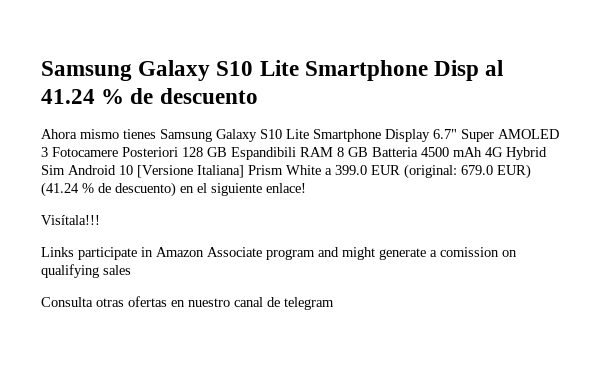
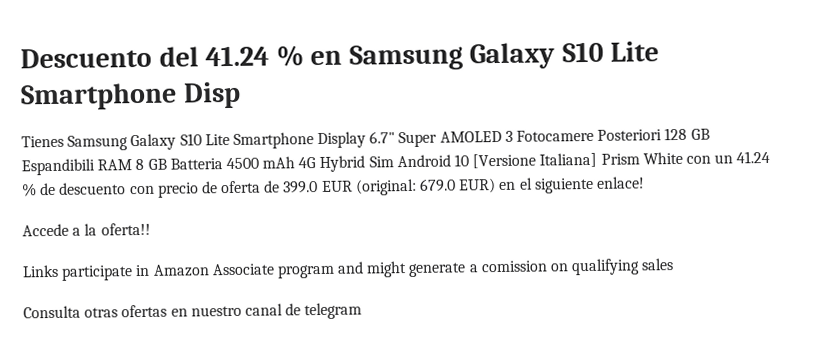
(41, 71) none -> [20,45,343,69] Descuento del 41.24 % en
[485,60,504,76] [41,88,258,104] [41,129,156,139] al 41.24 % de descuento // Ahora mismo tienes -> [21,135,64,148] // Tienes
[325,168,332,175] a -> [685,150,771,164] [22,180,281,198] con un 41.24 % de descuento con precio de oferta de
[41,182,176,197] (41.24 % de descuento) -> (497, 186) none
[41,215,100,225] Visítala!!! -> [22,222,151,237] Accede a la oferta!!

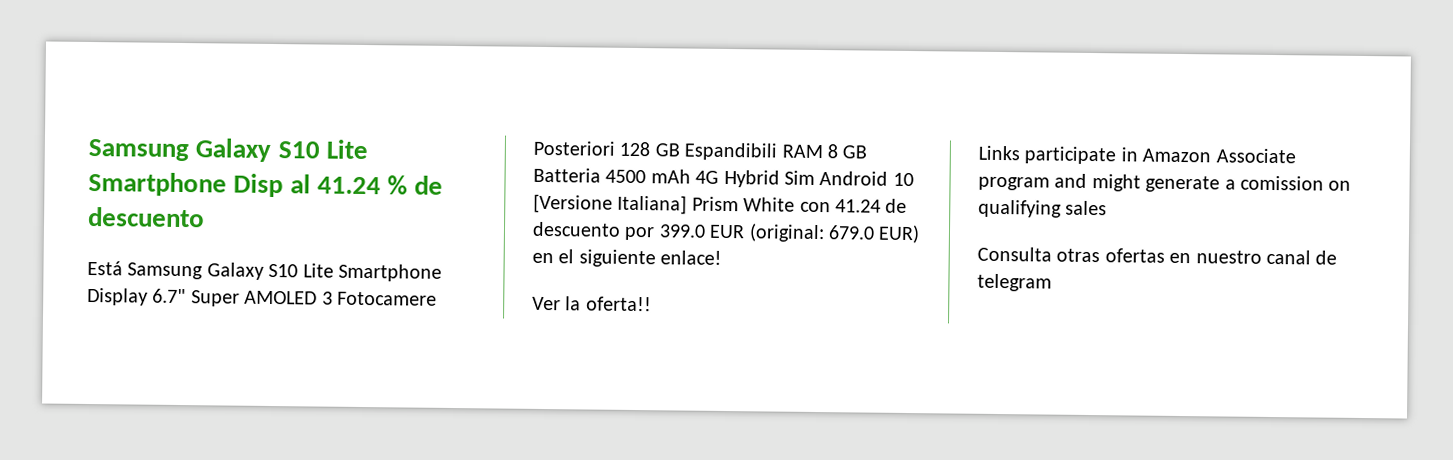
[20,45,343,69] Descuento del 41.24 % en -> (88, 150) none
[21,135,64,148] // Tienes -> [289,174,444,195] [88,206,205,228] [87,260,123,276] al 41.24 % de descuento // Está
[714,150,771,164] [22,180,281,198] un 41.24 % de descuento con precio de oferta de -> [835,198,908,213] [532,221,656,241] 41.24 de descuento por
[22,223,82,237] Accede a -> [532,296,561,311] Ver

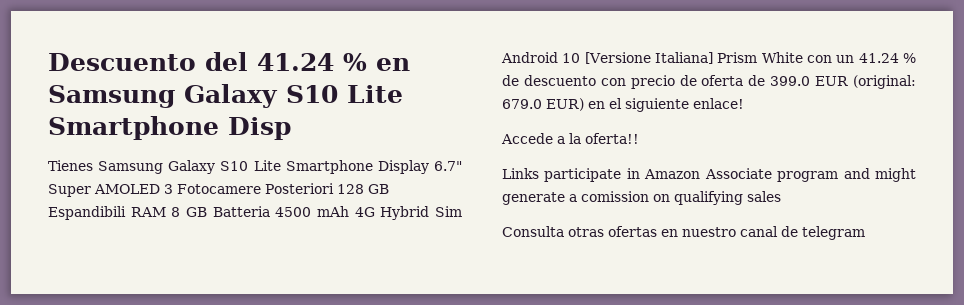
(88, 150) none -> [48,52,410,71] Descuento del 41.24 % en
[289,174,444,195] [88,206,205,228] [87,260,123,276] al 41.24 % de descuento // Está -> [48,160,93,171] // Tienes
[835,198,908,213] [532,221,656,241] 41.24 de descuento por -> [836,53,916,63] [502,75,766,89] un 41.24 % de descuento con precio de oferta de
[532,296,561,311] Ver -> [501,133,565,144] Accede a

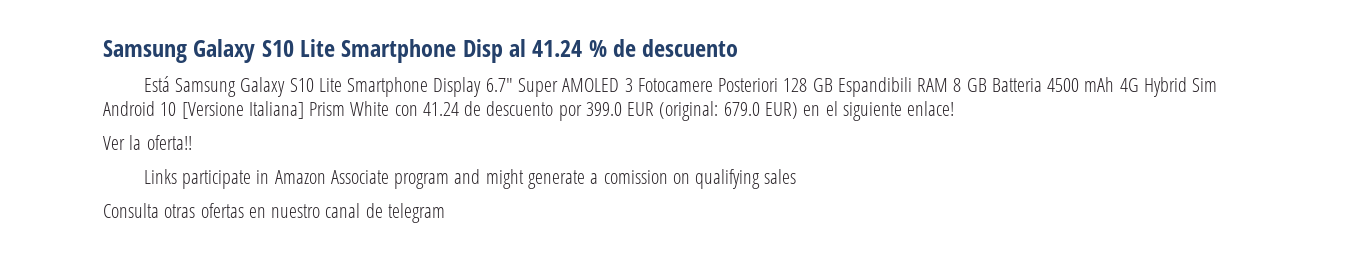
[48,52,410,71] Descuento del 41.24 % en -> (103, 51) none
[48,160,93,171] // Tienes -> [509,39,739,57] [143,76,170,92] al 41.24 % de descuento // Está
[836,53,916,63] [502,75,766,89] un 41.24 % de descuento con precio de oferta de -> [422,101,582,121] 41.24 de descuento por
[501,133,565,144] Accede a -> [103,136,125,150] Ver

